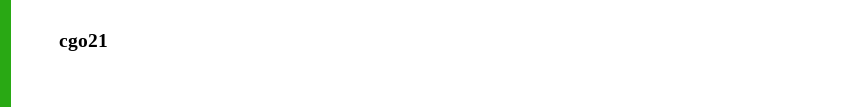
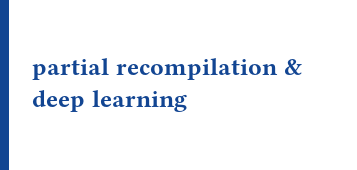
[59,34,108,51] cgo21 -> [32,58,302,80] [32,90,187,112] partial recompilation & deep learning

